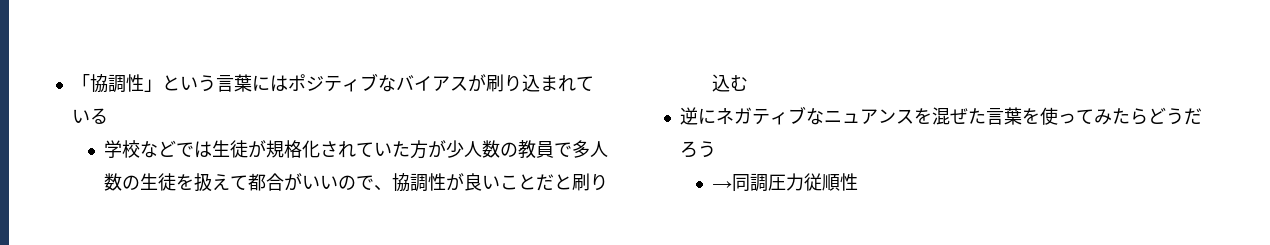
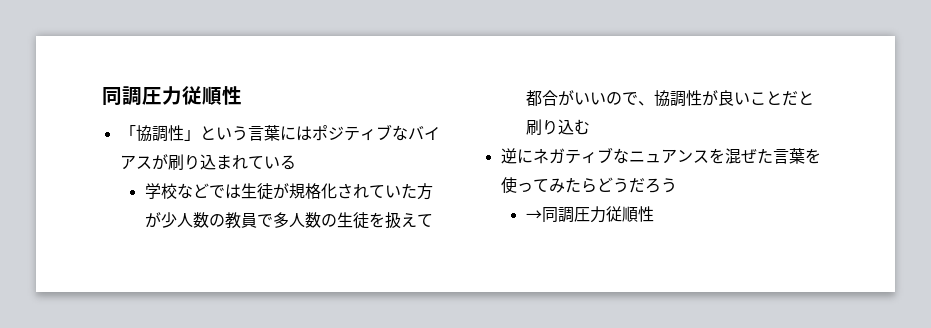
(71, 82) none -> [102,86,242,106] 同調圧力従順性 //

